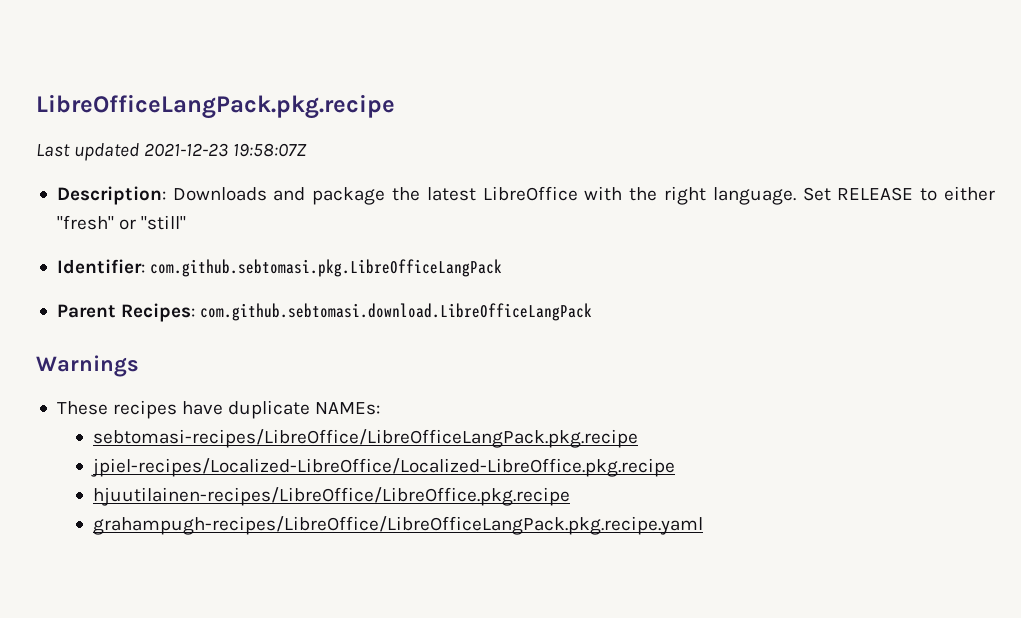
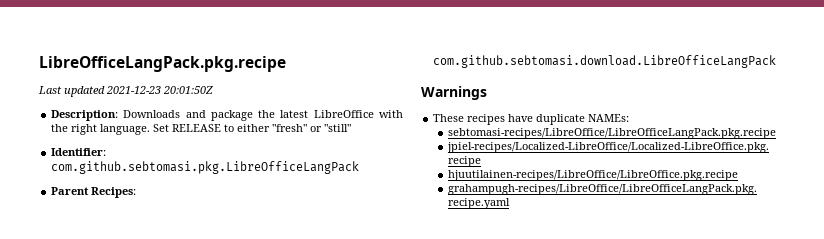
[233,143,308,157] 19:58:07Z -> [163,86,213,94] 20:01:50Z

